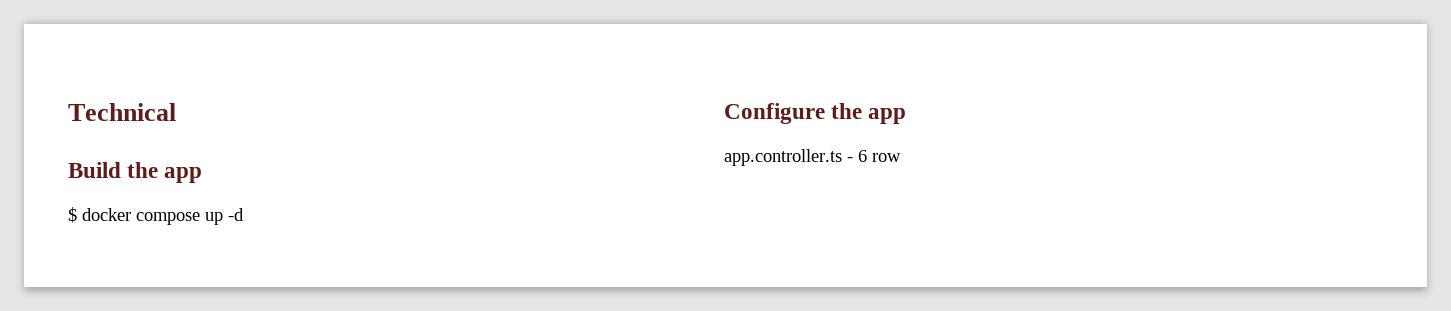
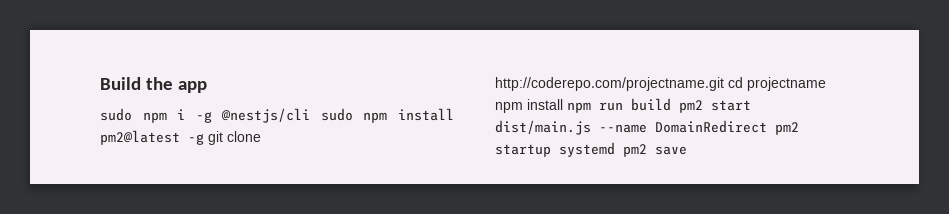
[68,103,176,121] Technical // -> (100, 83) none
[68,207,244,225] [724,103,907,124] [724,149,901,166] $ docker compose up -d // Configure the app // app.controller.ts - 6 row -> [100,108,454,123] [100,130,261,145] [495,77,826,91] [495,98,751,113] [495,120,799,135] [495,142,687,157] sudo npm i -g @nestjs/cli sudo npm install pm2@latest -g git clone http://coderepo.com/projectname.git cd projectname npm install npm run build pm2 start dist/main.js --name DomainRedirect pm2 startup systemd pm2 save

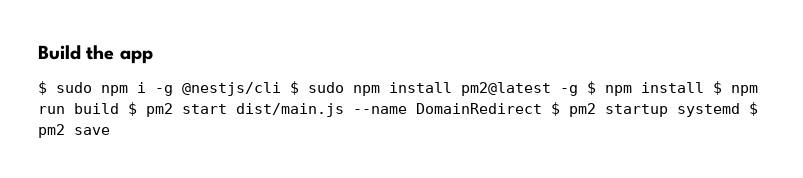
(207, 87) none -> [38,81,47,95] $
(311, 115) none -> [290,81,299,95] $
[208,131,261,145] [495,77,826,91] [495,99,563,113] git clone http://coderepo.com/projectname.git cd projectname npm install -> [587,81,722,96] $ npm install $
(671, 104) none -> [128,102,137,116] $
(767, 126) none -> [551,102,560,116] $
(615, 149) none -> [749,102,758,116] $

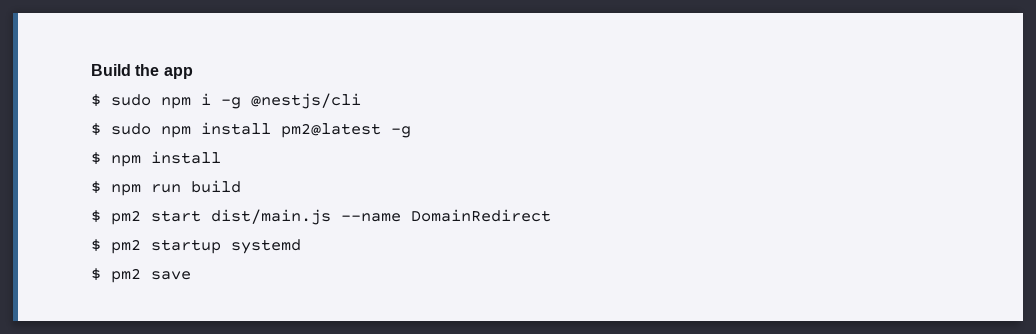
(281, 89) none -> (361, 101) //
(578, 90) none -> (411, 132) //
(704, 87) none -> (221, 157) //
(119, 108) none -> (241, 186) //
(542, 108) none -> (551, 215) //
(740, 110) none -> (301, 246) //

